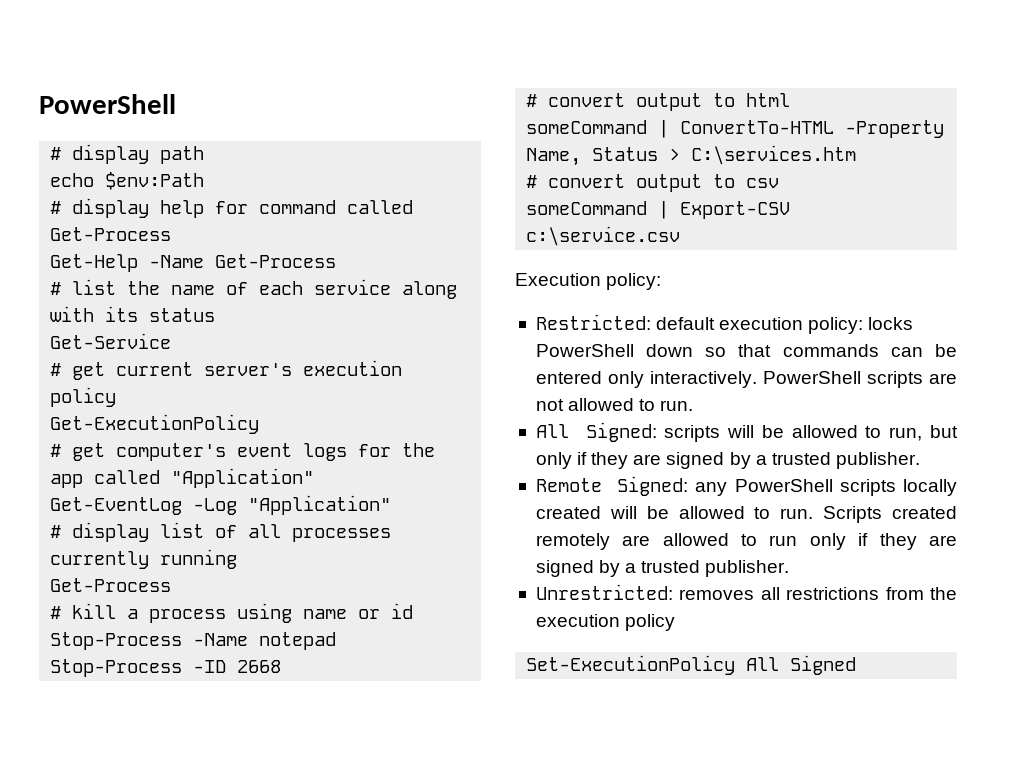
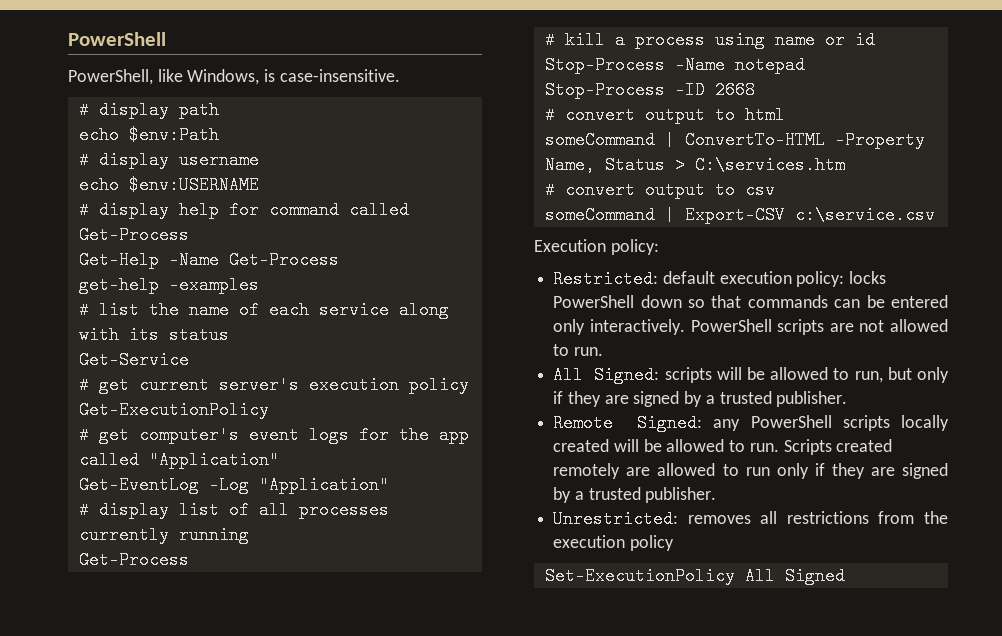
[39,94,176,114] PowerShell -> [68,32,166,46] [68,69,400,85] PowerShell // PowerShell, like Windows, is case-insensitive.
(205, 181) none -> [78,151,259,169] [78,176,259,194] // # display username // echo $env:USERNAME
(337, 261) none -> [78,276,259,294] // get-help -examples

